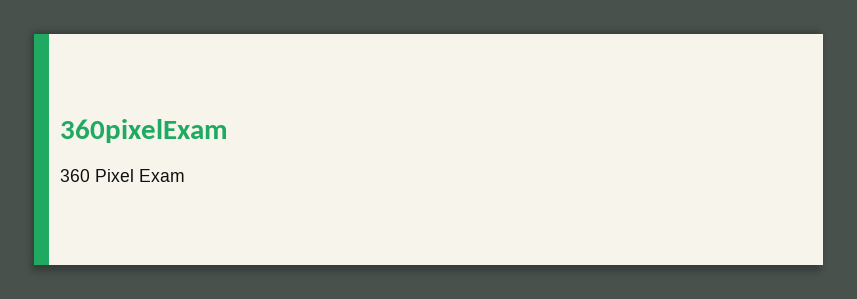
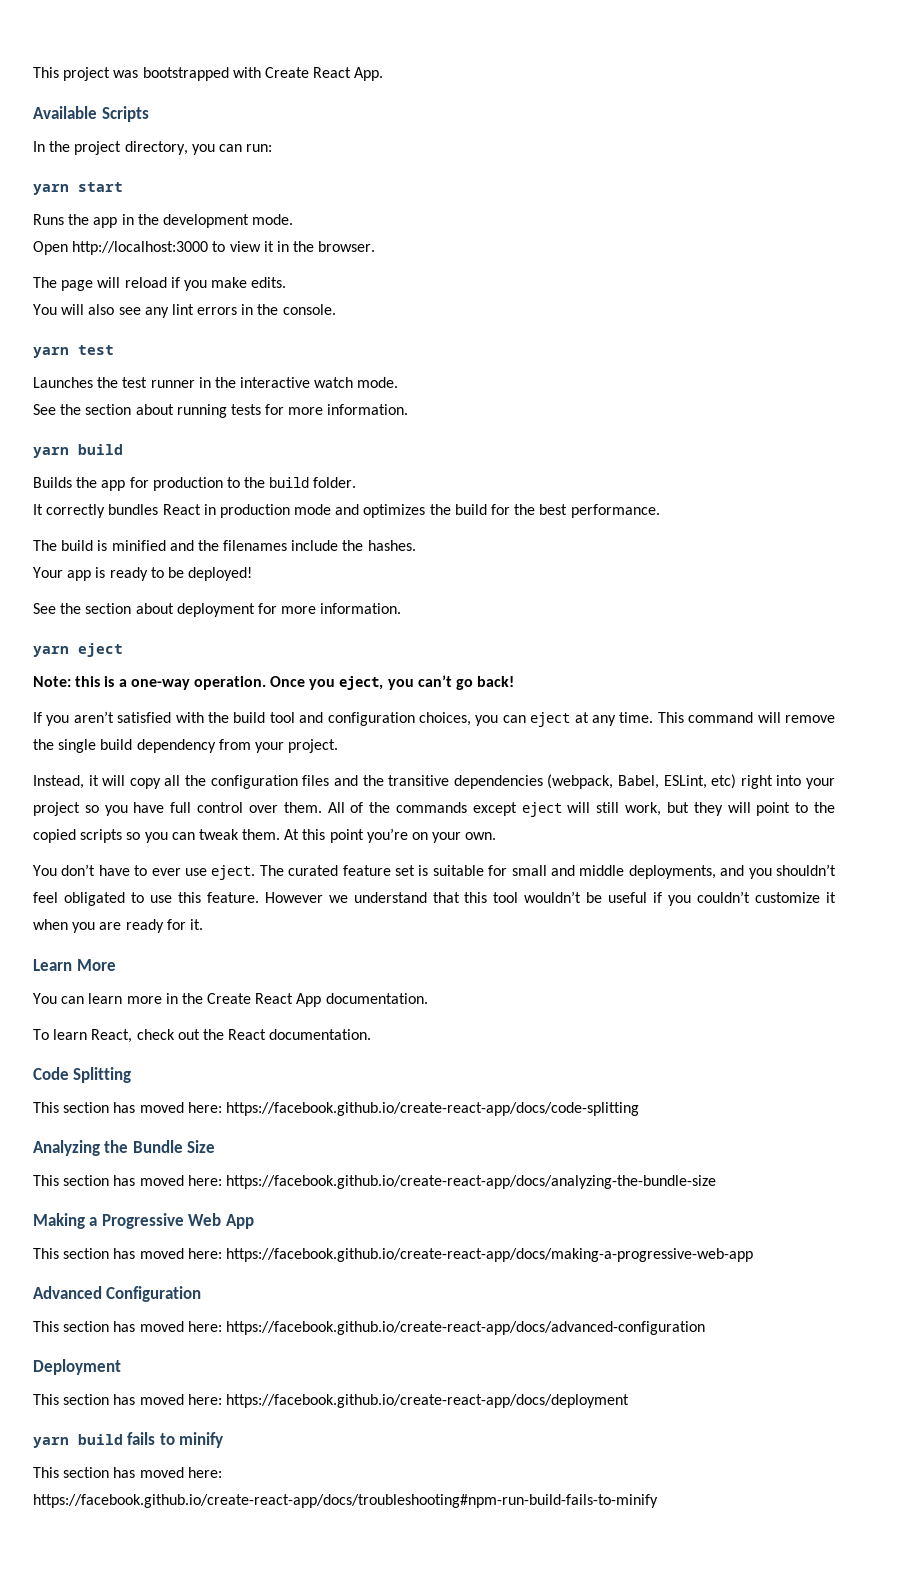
[60,119,228,143] [60,169,185,182] 360pixelExam // 360 Pixel Exam -> [33,67,384,81] [33,106,149,122] [33,141,273,155] [33,182,123,195] [33,214,294,228] [33,241,376,255] [33,277,287,291] [33,304,336,318] [33,345,114,358] [33,377,399,388] [33,404,409,418] [33,444,123,458] [33,477,357,491] [33,504,660,518] [33,540,416,551] [33,567,253,581] [33,603,402,617] [33,643,123,657] [33,675,515,690] [33,711,835,727] [33,739,339,753] [33,774,835,789] [33,802,836,817] [33,828,497,843] [33,864,836,880] [33,891,836,906] [33,919,203,933] [33,959,116,971] [33,993,428,1007] [33,1029,372,1043] [33,1067,132,1083] [33,1102,639,1116] [33,1140,216,1156] [33,1175,716,1189] [33,1213,254,1229] [33,1248,753,1262] [33,1286,202,1302] [33,1321,705,1335] [33,1359,121,1375] [33,1394,629,1408] [33,1432,224,1448] [33,1467,222,1478] [33,1494,658,1508] This project was bootstrapped with Create React App. // Available Scripts // In the project directory, you can run: // yarn start // Runs the app in the development mode. // Open http://localhost:3000 to view it in the browser. // The page will reload if you make edits. // You will also see any lint errors in the console. // yarn test // Launches the test runner in the interactive watch mode. // See the section about running tests for more information. // yarn build // Builds the app for production to the build folder. // It correctly bundles React in production mode and optimizes the build for the best performance. // The build is minified and the filenames include the hashes. // Your app is ready to be deployed! // See the section about deployment for more information. // yarn eject // Note: this is a one-way operation. Once you eject, you can’t go back! // If you aren’t satisfied with the build tool and configuration choices, you can eject at any time. This command will remove the single build dependency from your project. // Instead, it will copy all the configuration files and the transitive dependencies (webpack, Babel, ESLint, etc) right into your project so you have full control over them. All of the commands except eject will still work, but they will point to the copied scripts so you can tweak them. At this point you’re on your own. // You don’t have to ever use eject. The curated feature set is suitable for small and middle deployments, and you shouldn’t feel obligated to use this feature. However we understand that this tool wouldn’t be useful if you couldn’t customize it when you are ready for it. // Learn More // You can learn more in the Create React App documentation. // To learn React, check out the React documentation. // Code Splitting // This section has moved here: https://facebook.github.io/create-react-app/docs/code-splitting // Analyzing the Bundle Size // This section has moved here: https://facebook.github.io/create-react-app/docs/analyzing-the-bundle-size // Making a Progressive Web App // This section has moved here: https://facebook.github.io/create-react-app/docs/making-a-progressive-web-app // Advanced Configuration // This section has moved here: https://facebook.github.io/create-react-app/docs/advanced-configuration // Deployment // This section has moved here: https://facebook.github.io/create-react-app/docs/deployment // yarn build fails to minify // This section has moved here: https://facebook.github.io/create-react-app/docs/troubleshooting#npm-run-build-fails-to-minify

